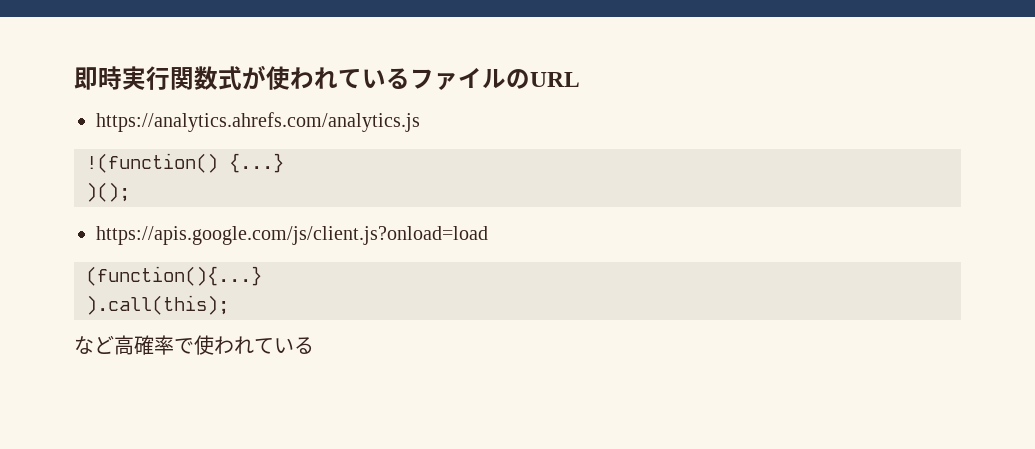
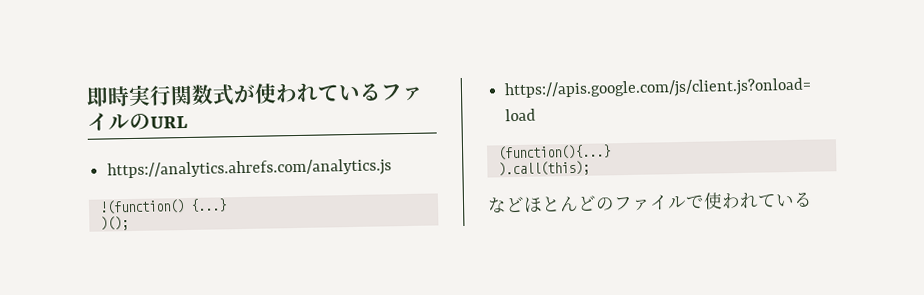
[114,335,174,355] 高確率 -> [523,194,687,213] ほとんどのファイル

